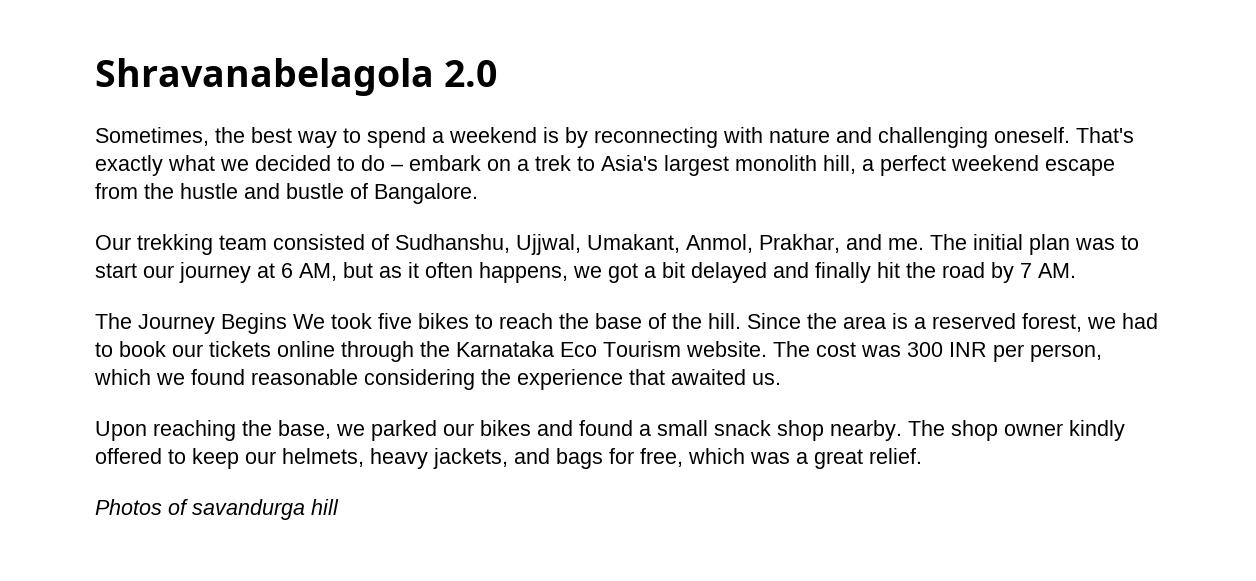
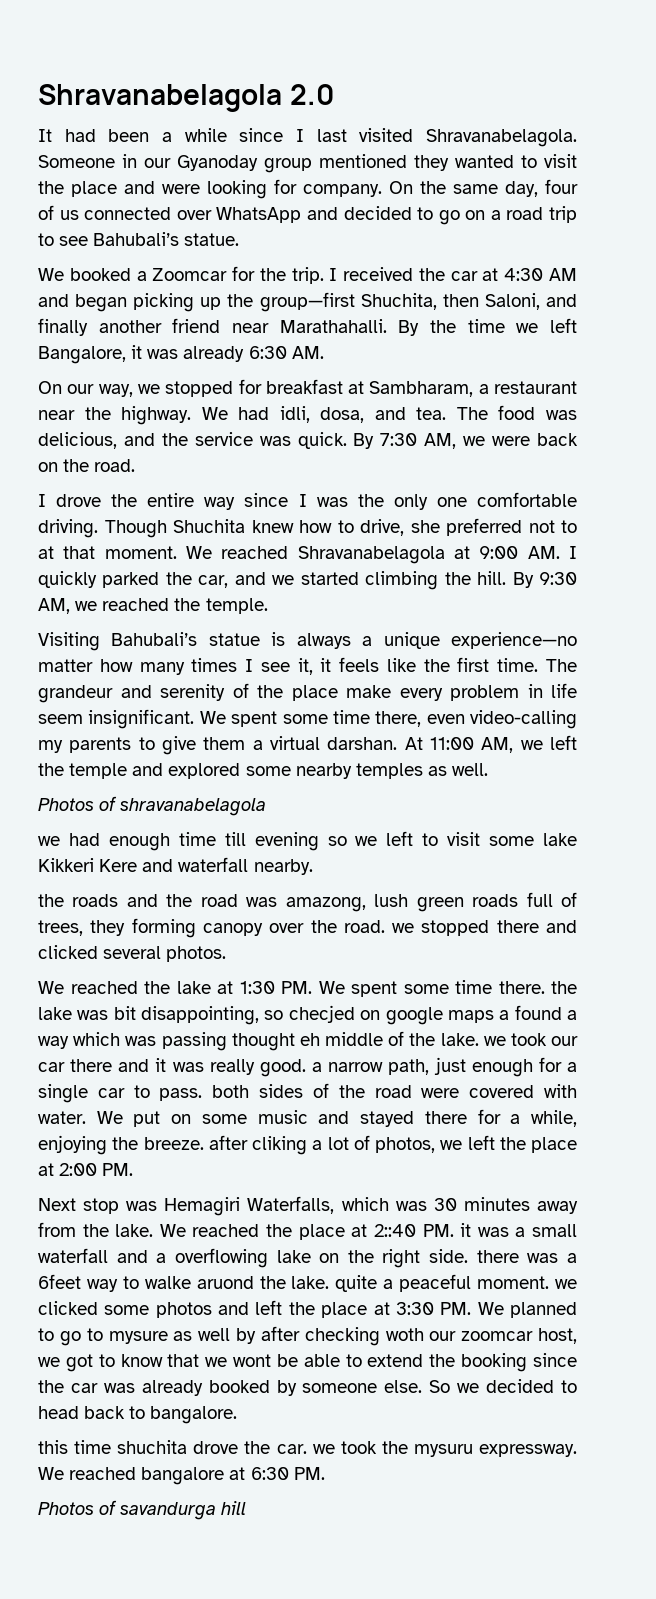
[95,127,1134,148] [95,155,1115,176] [95,183,478,204] [95,234,1139,255] [95,262,1076,283] [95,313,1158,334] [95,341,1102,362] [94,369,781,390] [95,420,1125,441] [95,448,922,469] Sometimes, the best way to spend a weekend is by reconnecting with nature and challenging oneself. That's exactly what we decided to do – embark on a trek to Asia's largest monolith hill, a perfect weekend escape from the hustle and bustle of Bangalore. // Our trekking team consisted of Sudhanshu, Ujjwal, Umakant, Anmol, Prakhar, and me. The initial plan was to start our journey at 6 AM, but as it often happens, we got a bit delayed and finally hit the road by 7 AM. // The Journey Begins We took five bikes to reach the base of the hill. Since the area is a reserved forest, we had to book our tickets online through the Karnataka Eco Tourism website. The cost was 300 INR per person, which we found reasonable considering the experience that awaited us. // Upon reaching the base, we parked our bikes and found a small snack shop nearby. The shop owner kindly offered to keep our helmets, heavy jackets, and bags for free, which was a great relief. -> [38,128,577,147] [38,154,577,173] [38,179,578,199] [38,205,577,225] [38,232,240,246] [38,266,577,284] [38,292,578,312] [38,318,577,336] [38,345,324,364] [38,379,578,397] [38,405,578,425] [38,432,578,449] [38,459,136,472] [38,492,577,510] [38,518,577,538] [38,546,577,564] [38,571,577,590] [38,598,268,614] [38,632,577,651] [38,657,577,675] [38,683,577,703] [38,709,577,729] [38,735,577,755] [38,763,489,779] [38,796,267,816] [38,831,578,851] [38,857,313,875] [38,892,577,912] [38,918,578,938] [38,945,227,962] [38,980,577,997] [38,1005,577,1025] [38,1031,579,1051] [38,1057,577,1077] [38,1083,577,1103] [38,1109,578,1127] [38,1135,577,1155] [38,1163,134,1176] [38,1196,579,1216] [38,1222,577,1240] [38,1248,577,1268] [38,1274,577,1292] [38,1300,577,1318] [38,1326,577,1346] [38,1353,578,1372] [38,1379,578,1396] [38,1406,238,1424] [38,1440,578,1457] [38,1467,325,1485] It had been a while since I last visited Shravanabelagola. Someone in our Gyanoday group mentioned they wanted to visit the place and were looking for company. On the same day, four of us connected over WhatsApp and decided to go on a road trip to see Bahubali’s statue. // We booked a Zoomcar for the trip. I received the car at 4:30 AM and began picking up the group—first Shuchita, then Saloni, and finally another friend near Marathahalli. By the time we left Bangalore, it was already 6:30 AM. // On our way, we stopped for breakfast at Sambharam, a restaurant near the highway. We had idli, dosa, and tea. The food was delicious, and the service was quick. By 7:30 AM, we were back on the road. // I drove the entire way since I was the only one comfortable driving. Though Shuchita knew how to drive, she preferred not to at that moment. We reached Shravanabelagola at 9:00 AM. I quickly parked the car, and we started climbing the hill. By 9:30 AM, we reached the temple. // Visiting Bahubali’s statue is always a unique experience—no matter how many times I see it, it feels like the first time. The grandeur and serenity of the place make every problem in life seem insignificant. We spent some time there, even video-calling my parents to give them a virtual darshan. At 11:00 AM, we left the temple and explored some nearby temples as well. // Photos of shravanabelagola // we had enough time till evening so we left to visit some lake Kikkeri Kere and waterfall nearby. // the roads and the road was amazong, lush green roads full of trees, they forming canopy over the road. we stopped there and clicked several photos. // We reached the lake at 1:30 PM. We spent some time there. the lake was bit disappointing, so checjed on google maps a found a way which was passing thought eh middle of the lake. we took our car there and it was really good. a narrow path, just enough for a single car to pass. both sides of the road were covered with water. We put on some music and stayed there for a while, enjoying the breeze. after cliking a lot of photos, we left the place at 2:00 PM. // Next stop was Hemagiri Waterfalls, which was 30 minutes away from the lake. We reached the place at 2::40 PM. it was a small waterfall and a overflowing lake on the right side. there was a 6feet way to walke aruond the lake. quite a peaceful moment. we clicked some photos and left the place at 3:30 PM. We planned to go to mysure as well by after checking woth our zoomcar host, we got to know that we wont be able to extend the booking since the car was already booked by someone else. So we decided to head back to bangalore. // this time shuchita drove the car. we took the mysuru expressway. We reached bangalore at 6:30 PM.

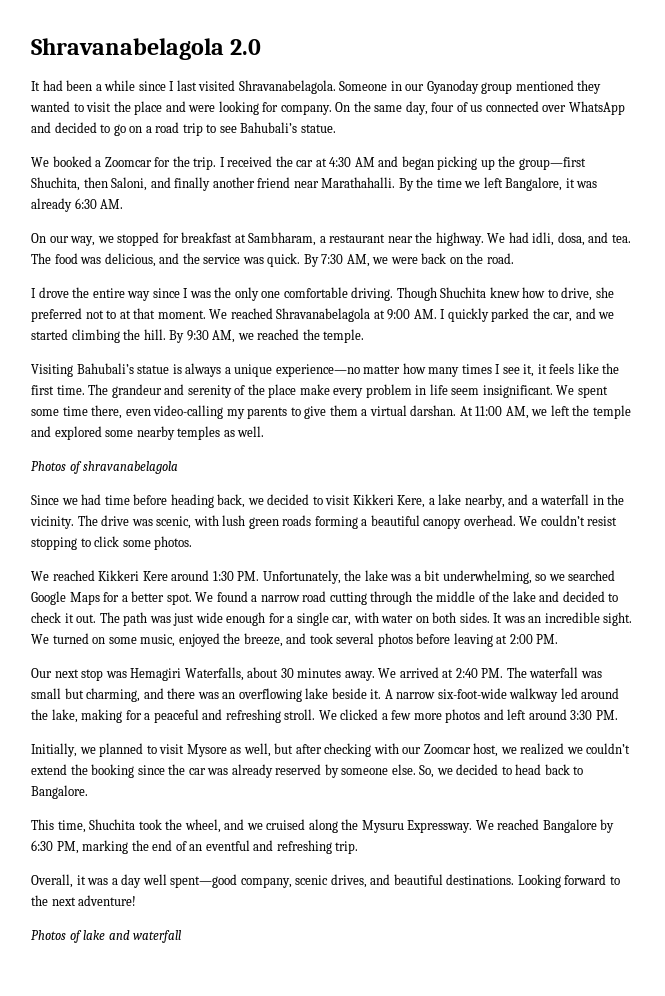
(267, 807) none -> [31,495,59,505] Since
[108,831,578,851] [38,857,313,875] [38,892,577,912] [38,918,578,938] [38,945,227,962] [38,980,577,997] [38,1005,577,1025] [38,1031,579,1051] [38,1057,577,1077] [38,1083,577,1103] [38,1109,578,1127] [38,1135,577,1155] enough time till evening so we left to visit some lake Kikkeri Kere and waterfall nearby. // the roads and the road was amazong, lush green roads full of trees, they forming canopy over the road. we stopped there and clicked several photos. // We reached the lake at 1:30 PM. We spent some time there. the lake was bit disappointing, so checjed on google maps a found a way which was passing thought eh middle of the lake. we took our car there and it was really good. a narrow path, just enough for a single car to pass. both sides of the road were covered with water. We put on some music and stayed there for a while, enjoying the breeze. after cliking a lot of photos, we left the place -> [104,494,625,508] [30,515,618,529] [31,536,193,550] [31,570,616,584] [31,591,619,605] [31,612,633,626] [31,633,493,647] time before heading back, we decided to visit Kikkeri Kere, a lake nearby, and a waterfall in the vicinity. The drive was scenic, with lush green roads forming a beautiful canopy overhead. We couldn’t resist stopping to click some photos. // We reached Kikkeri Kere around 1:30 PM. Unfortunately, the lake was a bit underwhelming, so we searched Google Maps for a better spot. We found a narrow road cutting through the middle of the lake and decided to check it out. The path was just wide enough for a single car, with water on both sides. It was an incredible sight. We turned on some music, enjoyed the breeze, and took several photos before leaving
[38,1198,76,1211] Next -> [31,668,79,678] Our next
[341,1197,579,1214] [38,1222,577,1240] [38,1248,577,1268] [38,1274,577,1292] [38,1300,577,1318] [38,1326,577,1346] [38,1354,362,1372] which was 30 minutes away from the lake. We reached the place at 2::40 PM. it was a small waterfall and a overflowing lake on the right side. there was a 6feet way to walke aruond the lake. quite a peaceful moment. we clicked some photos and left the place at 3:30 PM. We planned to go to mysure as well by after checking woth our zoomcar host, we got to know that we wont be able to -> [247,667,602,681] [31,688,620,702] [31,709,618,723] [31,743,631,757] about 30 minutes away. We arrived at 2:40 PM. The waterfall was small but charming, and there was an overflowing lake beside it. A narrow six-foot-wide walkway led around the lake, making for a peaceful and refreshing stroll. We clicked a few more photos and left around 3:30 PM. // Initially, we planned to visit Mysore as well, but after checking with our Zoomcar host, we realized we couldn’t
[208,1380,270,1393] booked -> [275,764,322,775] reserved
[429,1380,451,1393] So -> [419,765,435,778] So,
[150,1406,238,1424] [38,1440,578,1457] [38,1467,325,1485] [38,1500,247,1520] bangalore. // this time shuchita drove the car. we took the mysuru expressway. We reached bangalore at 6:30 PM. // Photos of savandurga hill -> [31,785,88,799] [31,819,615,833] [31,840,359,854] [31,874,620,888] [31,895,137,906] [31,930,182,943] Bangalore. // This time, Shuchita took the wheel, and we cruised along the Mysuru Expressway. We reached Bangalore by 6:30 PM, marking the end of an eventful and refreshing trip. // Overall, it was a day well spent—good company, scenic drives, and beautiful destinations. Looking forward to the next adventure! // Photos of lake and waterfall

